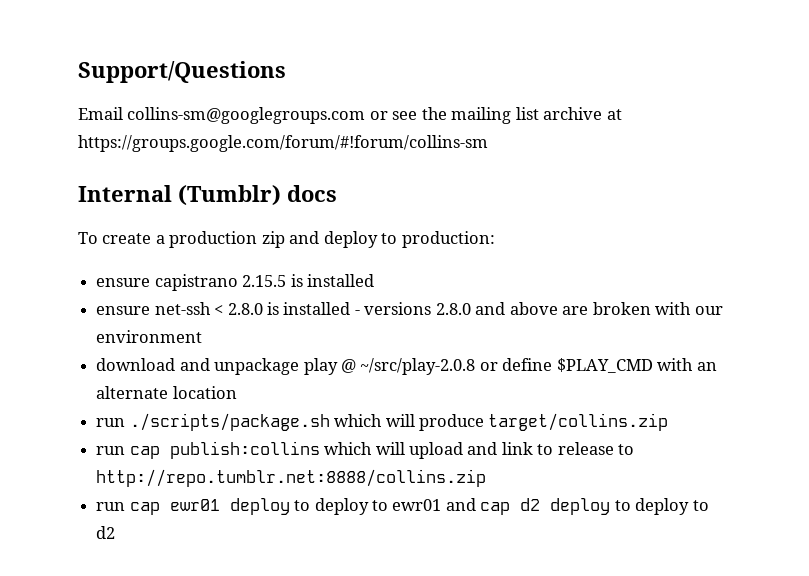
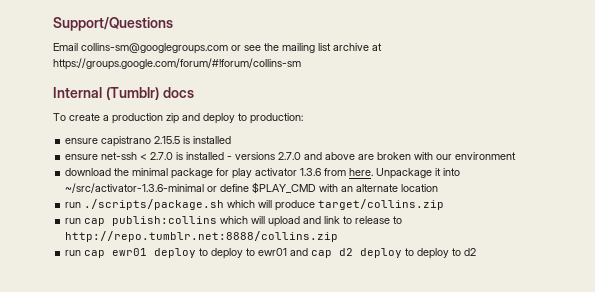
[227,303,263,315] 2.8.0 -> [150,152,174,160] 2.7.0
[435,303,471,315] 2.8.0 -> [278,152,302,160] 2.7.0
[179,358,476,375] and unpackage play @ ~/src/play-2.0.8 -> [114,168,461,179] [65,183,205,193] the minimal package for play activator 1.3.6 from here. Unpackage it into ~/src/activator-1.3.6-minimal

